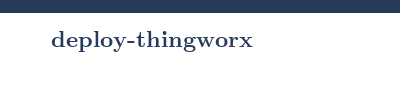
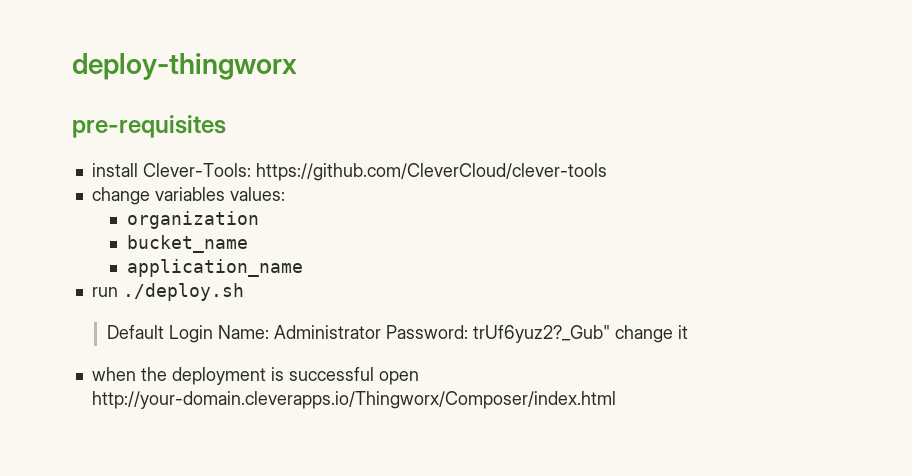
(253, 41) none -> [72,115,226,138] [91,163,607,181] [91,187,285,205] [126,211,259,229] [126,235,248,253] [126,259,303,277] [91,283,244,301] [106,325,688,343] [91,367,419,385] [91,391,616,409] // pre-requisites // install Clever-Tools: https://github.com/CleverCloud/clever-tools // change variables values: // organization // bucket_name // application_name // run ./deploy.sh // Default Login Name: Administrator Password: trUf6yuz2?_Gub" change it // when the deployment is successful open http://your-domain.cleverapps.io/Thingworx/Composer/index.html

